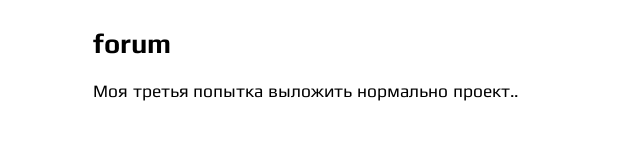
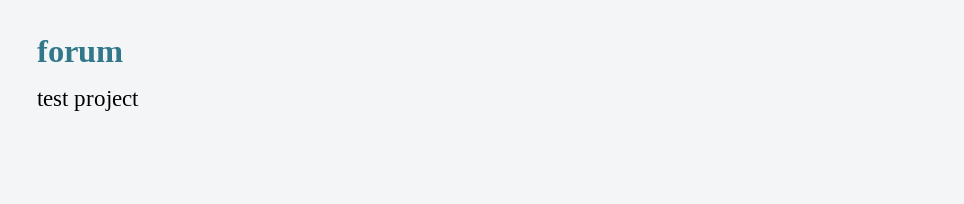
[93,85,518,101] Моя третья попытка выложить нормально проект.. -> [37,91,140,111] test project

